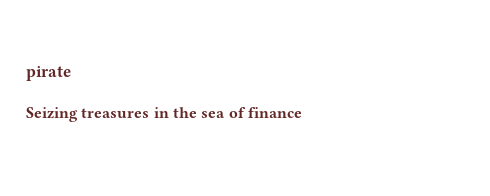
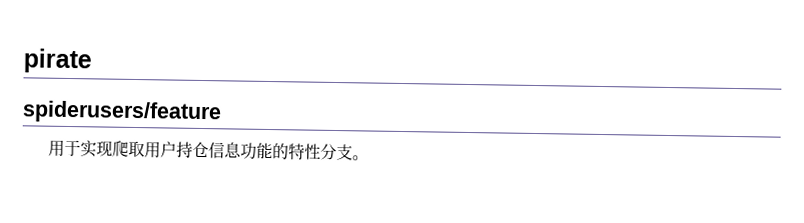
[26,107,302,122] Seizing treasures in the sea of finance -> [22,100,222,125] [47,139,369,161] spiderusers/feature // 用于实现爬取用户持仓信息功能的特性分支。

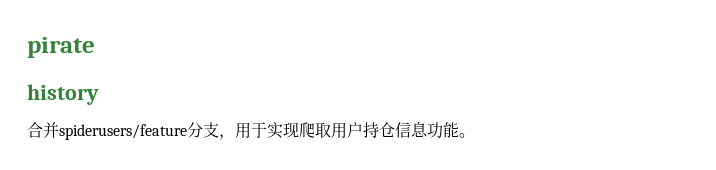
(92, 61) none -> [27,84,99,105] [27,122,59,138] history // 合并
(222, 112) // -> [187,122,235,140] 分支，
[271,143,353,161] 的特性分支 -> (459, 130) none

